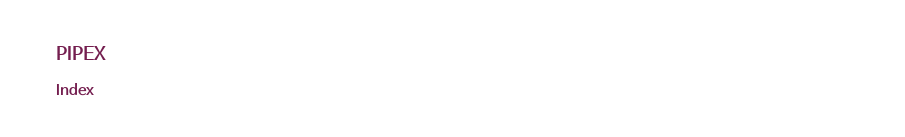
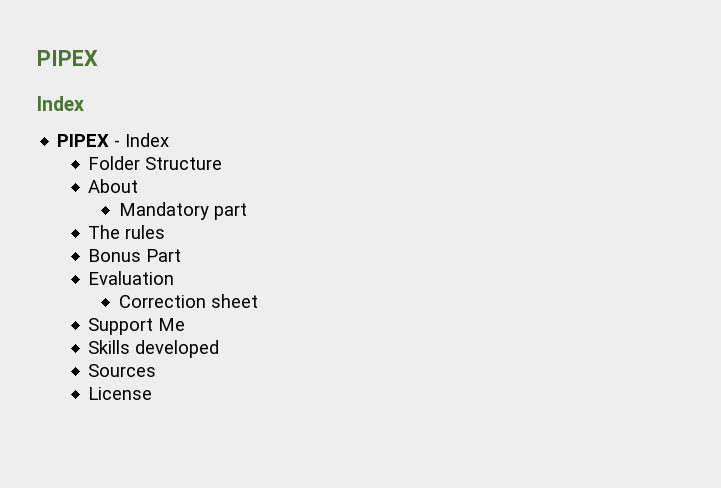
(94, 89) none -> [57,133,170,147] [88,156,223,170] [88,179,139,193] [119,202,248,220] [88,225,166,239] [88,249,182,262] [88,271,175,285] [119,294,259,308] [88,318,186,335] [88,340,220,358] [88,364,157,377] [88,387,153,400] // PIPEX - Index // Folder Structure // About // Mandatory part // The rules // Bonus Part // Evaluation // Correction sheet // Support Me // Skills developed // Sources // License

